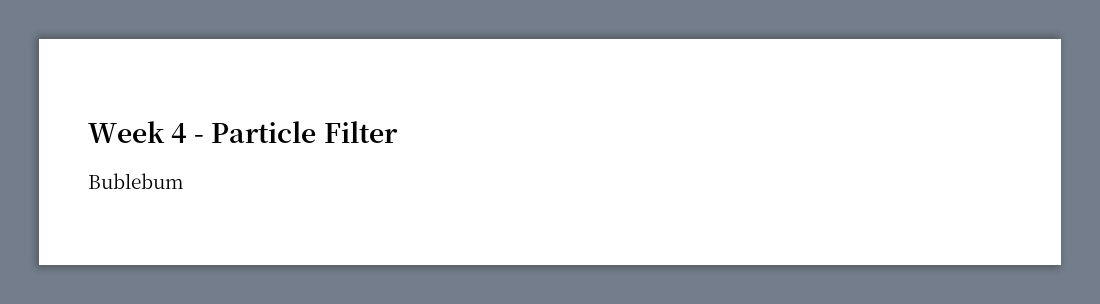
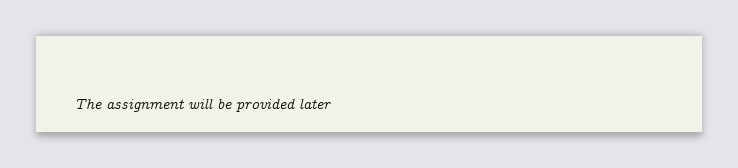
[88,121,398,143] [88,173,184,189] Week 4 - Particle Filter // Bublebum -> [74,98,331,112] The assignment will be provided later

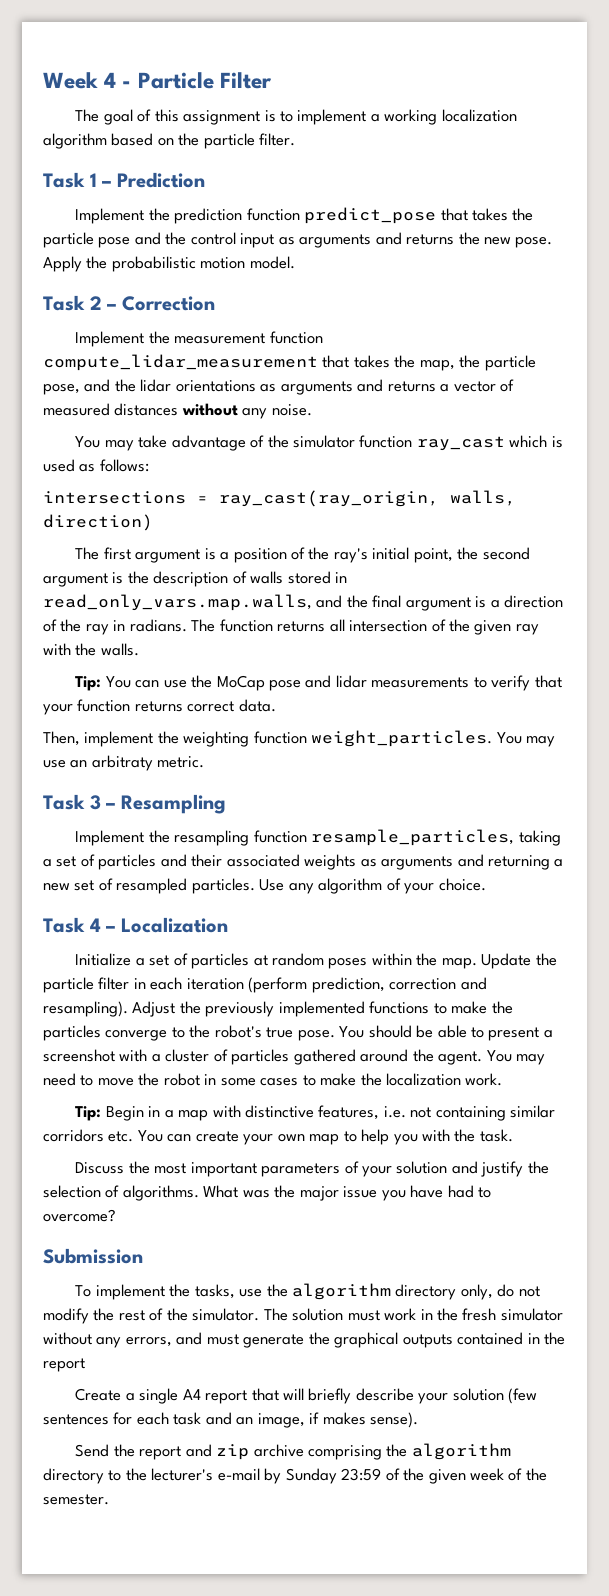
[74,98,331,112] The assignment will be provided later -> [43,72,272,89] [75,109,517,125] [43,133,296,149] [43,172,205,188] [75,207,534,224] [43,232,553,248] [43,256,295,272] [43,295,215,311] [75,331,323,347] [43,354,536,371] [43,379,515,395] [43,403,312,419] [75,435,563,451] [43,459,149,472] [43,490,516,507] [43,514,153,531] [75,547,530,563] [43,571,348,587] [43,594,564,611] [43,619,539,635] [43,643,139,656] [75,675,562,691] [43,699,276,715] [43,730,556,747] [43,755,205,771] [43,794,226,814] [75,829,561,846] [43,854,564,870] [43,878,486,894] [43,917,228,933] [75,953,557,969] [43,977,487,993] [43,1001,513,1017] [43,1025,553,1041] [43,1049,546,1065] [43,1073,503,1086] [75,1105,556,1121] [43,1129,513,1145] [75,1161,549,1177] [43,1185,492,1201] [43,1209,116,1222] [43,1248,143,1264] [75,1283,540,1300] [43,1308,563,1324] [43,1332,566,1348] [43,1358,85,1372] [75,1388,538,1404] [43,1412,419,1428] [75,1443,511,1460] [43,1468,547,1484] [43,1494,109,1505] Week 4 - Particle Filter // The goal of this assignment is to implement a working localization algorithm based on the particle filter. // Task 1 – Prediction // Implement the prediction function predict_pose that takes the particle pose and the control input as arguments and returns the new pose. Apply the probabilistic motion model. // Task 2 – Correction // Implement the measurement function compute_lidar_measurement that takes the map, the particle pose, and the lidar orientations as arguments and returns a vector of measured distances without any noise. // You may take advantage of the simulator function ray_cast which is used as follows: // intersections = ray_cast(ray_origin, walls, direction) // The first argument is a position of the ray's initial point, the second argument is the description of walls stored in read_only_vars.map.walls, and the final argument is a direction of the ray in radians. The function returns all intersection of the given ray with the walls. // Tip: You can use the MoCap pose and lidar measurements to verify that your function returns correct data. // Then, implement the weighting function weight_particles. You may use an arbitraty metric. // Task 3 – Resampling // Implement the resampling function resample_particles, taking a set of particles and their associated weights as arguments and returning a new set of resampled particles. Use any algorithm of your choice. // Task 4 – Localization // Initialize a set of particles at random poses within the map. Update the particle filter in each iteration (perform prediction, correction and resampling). Adjust the previously implemented functions to make the particles converge to the robot's true pose. You should be able to present a screenshot with a cluster of particles gathered around the agent. You may need to move the robot in some cases to make the localization work. // Tip: Begin in a map with distinctive features, i.e. not containing similar corridors etc. You can create your own map to help you with the task. // Discuss the most important parameters of your solution and justify the selection of algorithms. What was the major issue you have had to overcome? // Submission // To implement the tasks, use the algorithm directory only, do not modify the rest of the simulator. The solution must work in the fresh simulator without any errors, and must generate the graphical outputs contained in the report // Create a single A4 report that will briefly describe your solution (few sentences for each task and an image, if makes sense). // Send the report and zip archive comprising the algorithm directory to the lecturer's e-mail by Sunday 23:59 of the given week of the semester.

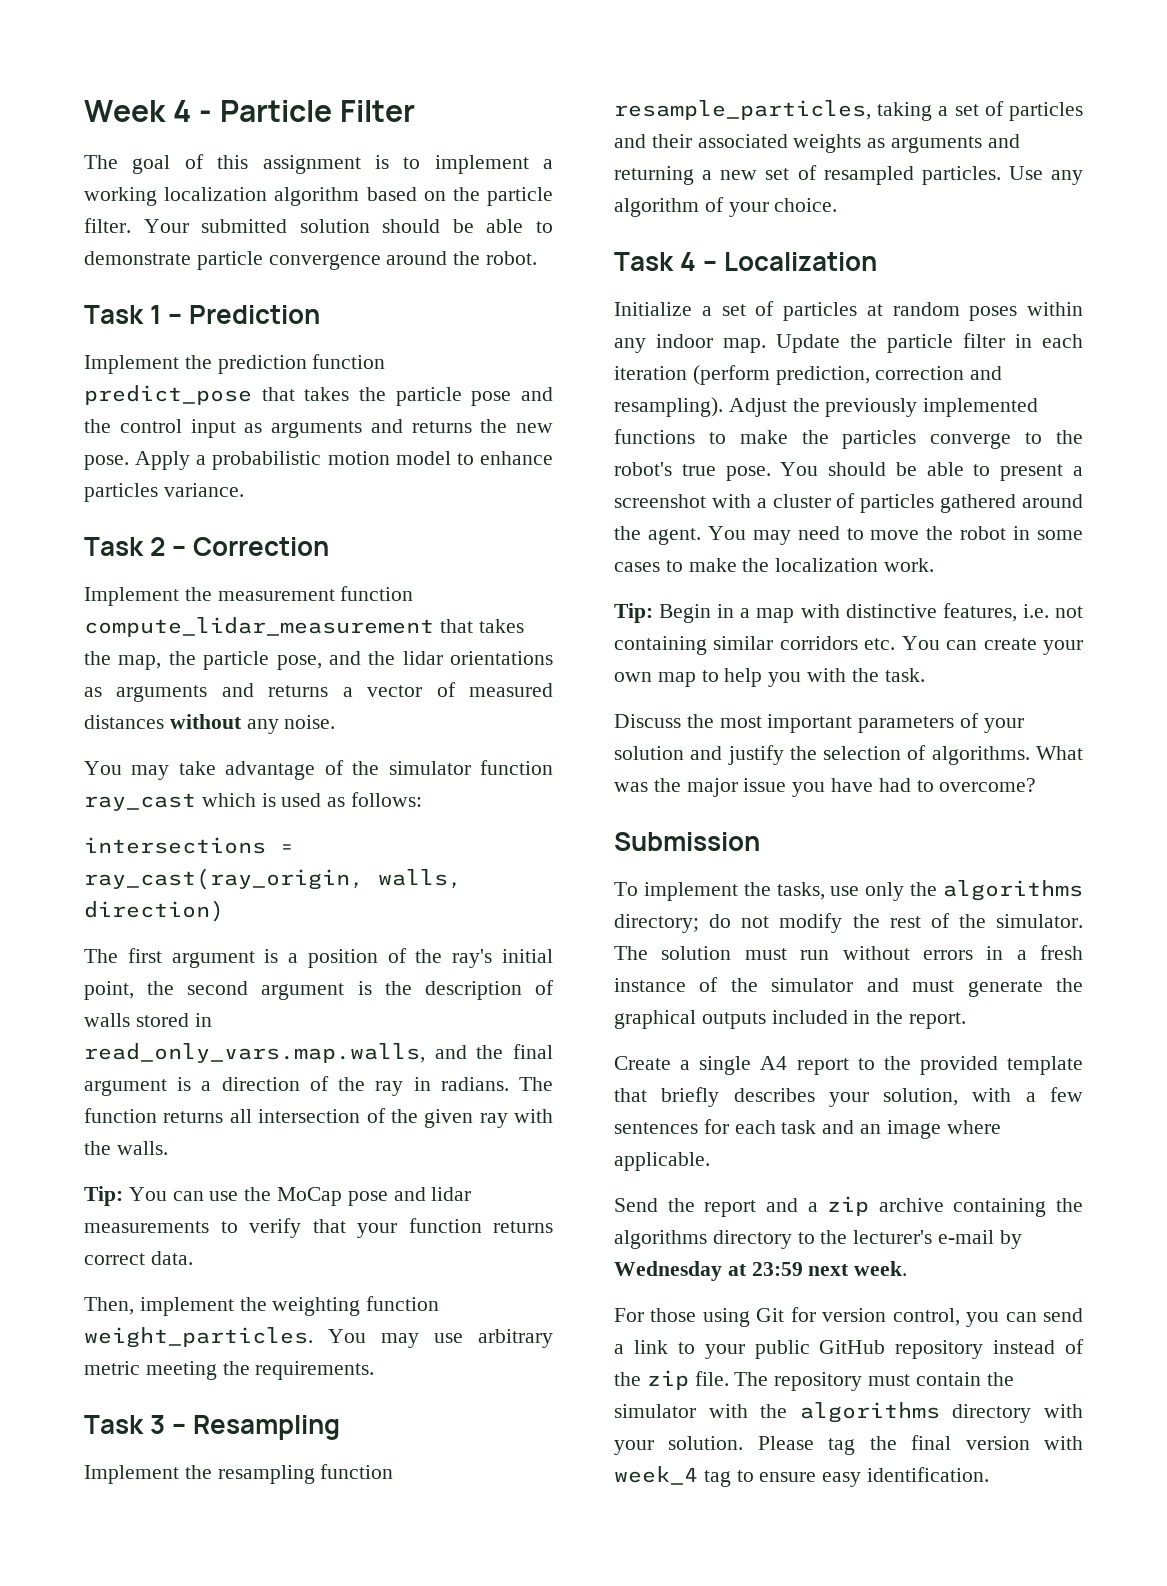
(296, 139) none -> [143,219,553,233] [84,251,538,270] Your submitted solution should be able to demonstrate particle convergence around the robot.
[86,256,108,269] the -> [196,455,207,465] a
[249,256,295,269] model. -> [395,451,553,465] [84,483,244,502] model to enhance particles variance.
[70,755,205,771] an arbitraty metric. -> [478,1329,553,1348] [84,1361,375,1380] arbitrary metric meeting the requirements.
[416,953,438,966] the -> [614,334,713,353] any indoor
[266,1283,493,1300] the algorithm directory only, -> [865,880,1083,901] [614,914,699,933] only the algorithms directory;
[384,1308,563,1321] [43,1332,172,1348] work in the fresh simulator without any errors, -> [800,945,1083,960] [614,977,854,992] run without errors in a fresh instance of the simulator
[457,1332,566,1345] [43,1358,85,1372] contained in the report -> [771,1010,967,1029] included in the report.
[251,1388,538,1404] that will briefly describe your solution (few -> [857,1056,1083,1075] [614,1087,1083,1107] to the provided template that briefly describes your solution, with a few
[257,1412,419,1428] image, if makes sense). -> [886,1120,1001,1139] [614,1152,710,1171] image where applicable.
(212, 1450) none -> [807,1202,818,1212] a
[308,1443,511,1460] comprising the algorithm -> [953,1198,1083,1217] [614,1230,707,1249] containing the algorithms
[285,1468,547,1484] [43,1494,109,1505] Sunday 23:59 of the given week of the semester. -> [614,1261,908,1281] [614,1307,1083,1327] [614,1339,1084,1359] [614,1370,1014,1391] [614,1402,1083,1423] [614,1435,1083,1455] [614,1466,990,1487] Wednesday at 23:59 next week. // For those using Git for version control, you can send a link to your public GitHub repository instead of the zip file. The repository must contain the simulator with the algorithms directory with your solution. Please tag the final version with week_4 tag to ensure easy identification.

